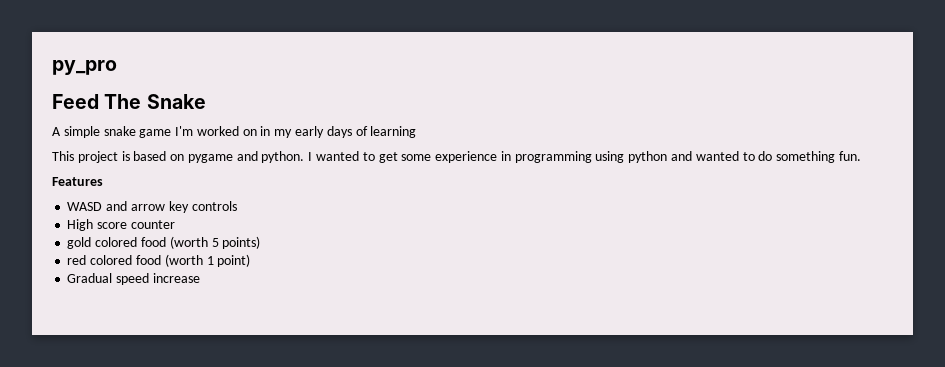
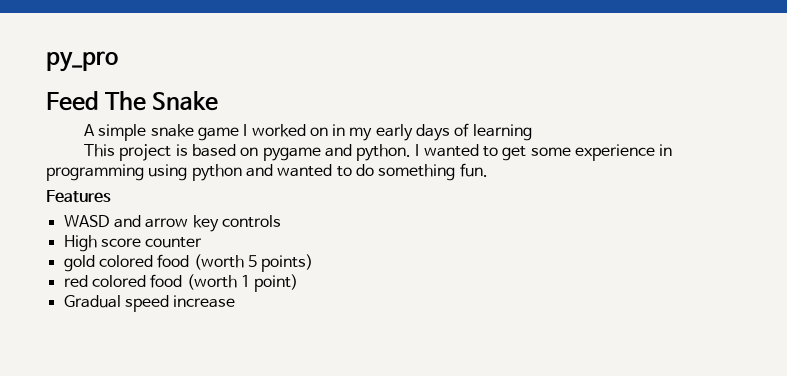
[175,126,194,136] I'm -> [243,124,248,136] I

